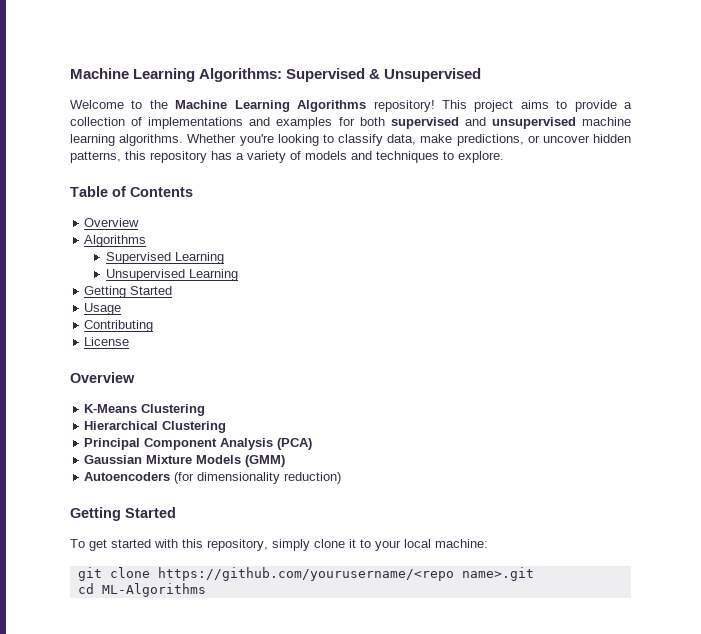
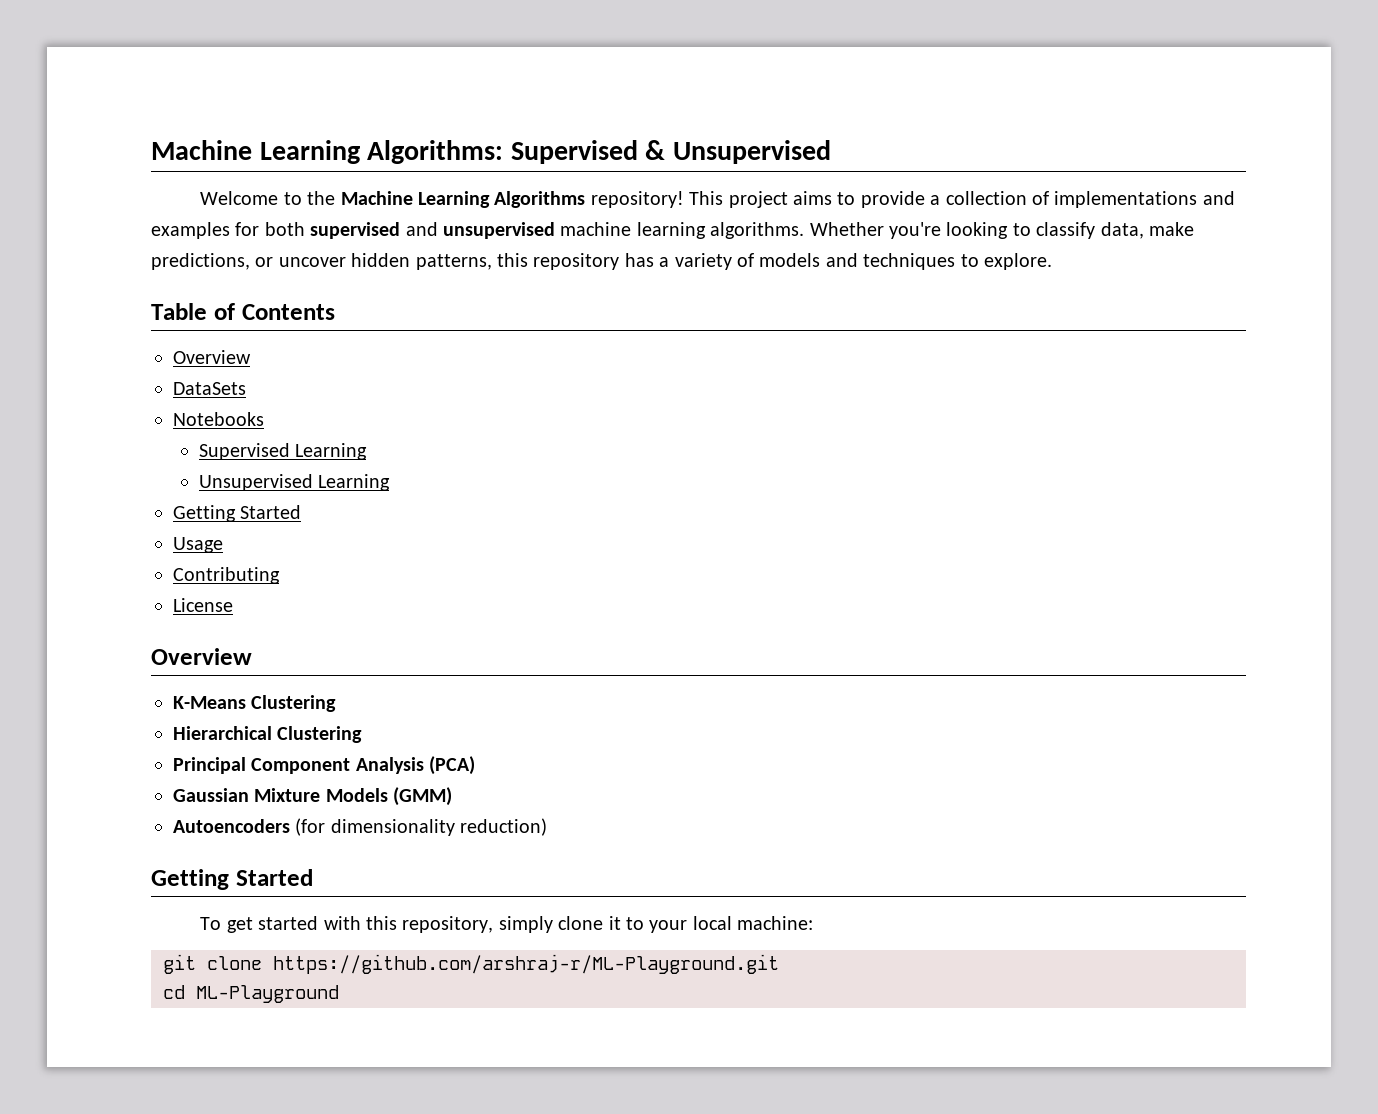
[84,235,147,247] Algorithms -> [173,382,246,395] [173,412,264,426] DataSets // Notebooks
[157,567,534,581] https://github.com/yourusername/<repo name>.git -> [273,954,779,974] https://github.com/arshraj-r/ML-Playground.git
[101,583,206,597] ML-Algorithms -> [196,985,339,1003] ML-Playground

